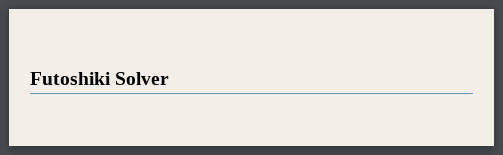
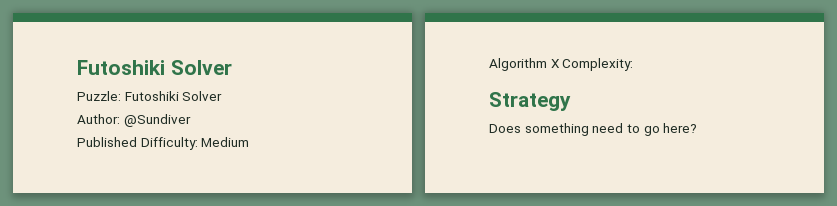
[30,72,170,85] Futoshiki Solver -> [77,60,232,75] [77,91,223,101] [77,114,191,127] [77,137,250,150] [489,58,634,71] [489,92,571,111] [489,123,698,136] Futoshiki Solver // Puzzle: Futoshiki Solver // Author: @Sundiver // Published Difficulty: Medium // Algorithm X Complexity: // Strategy // Does something need to go here?

